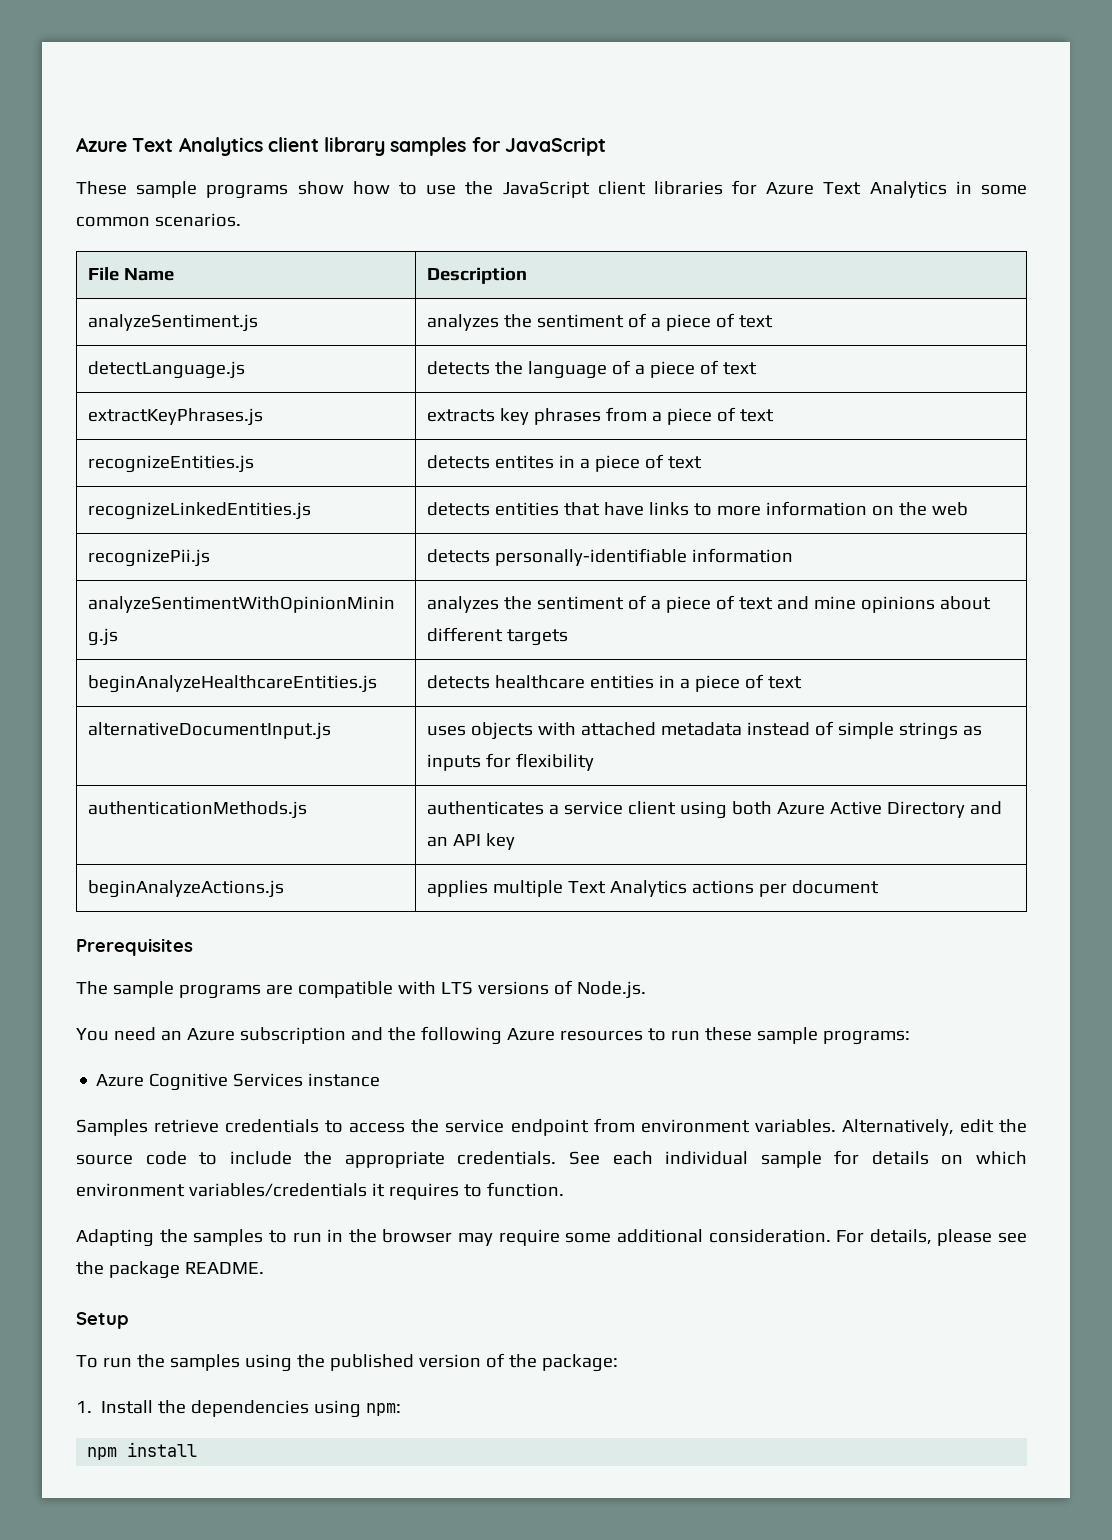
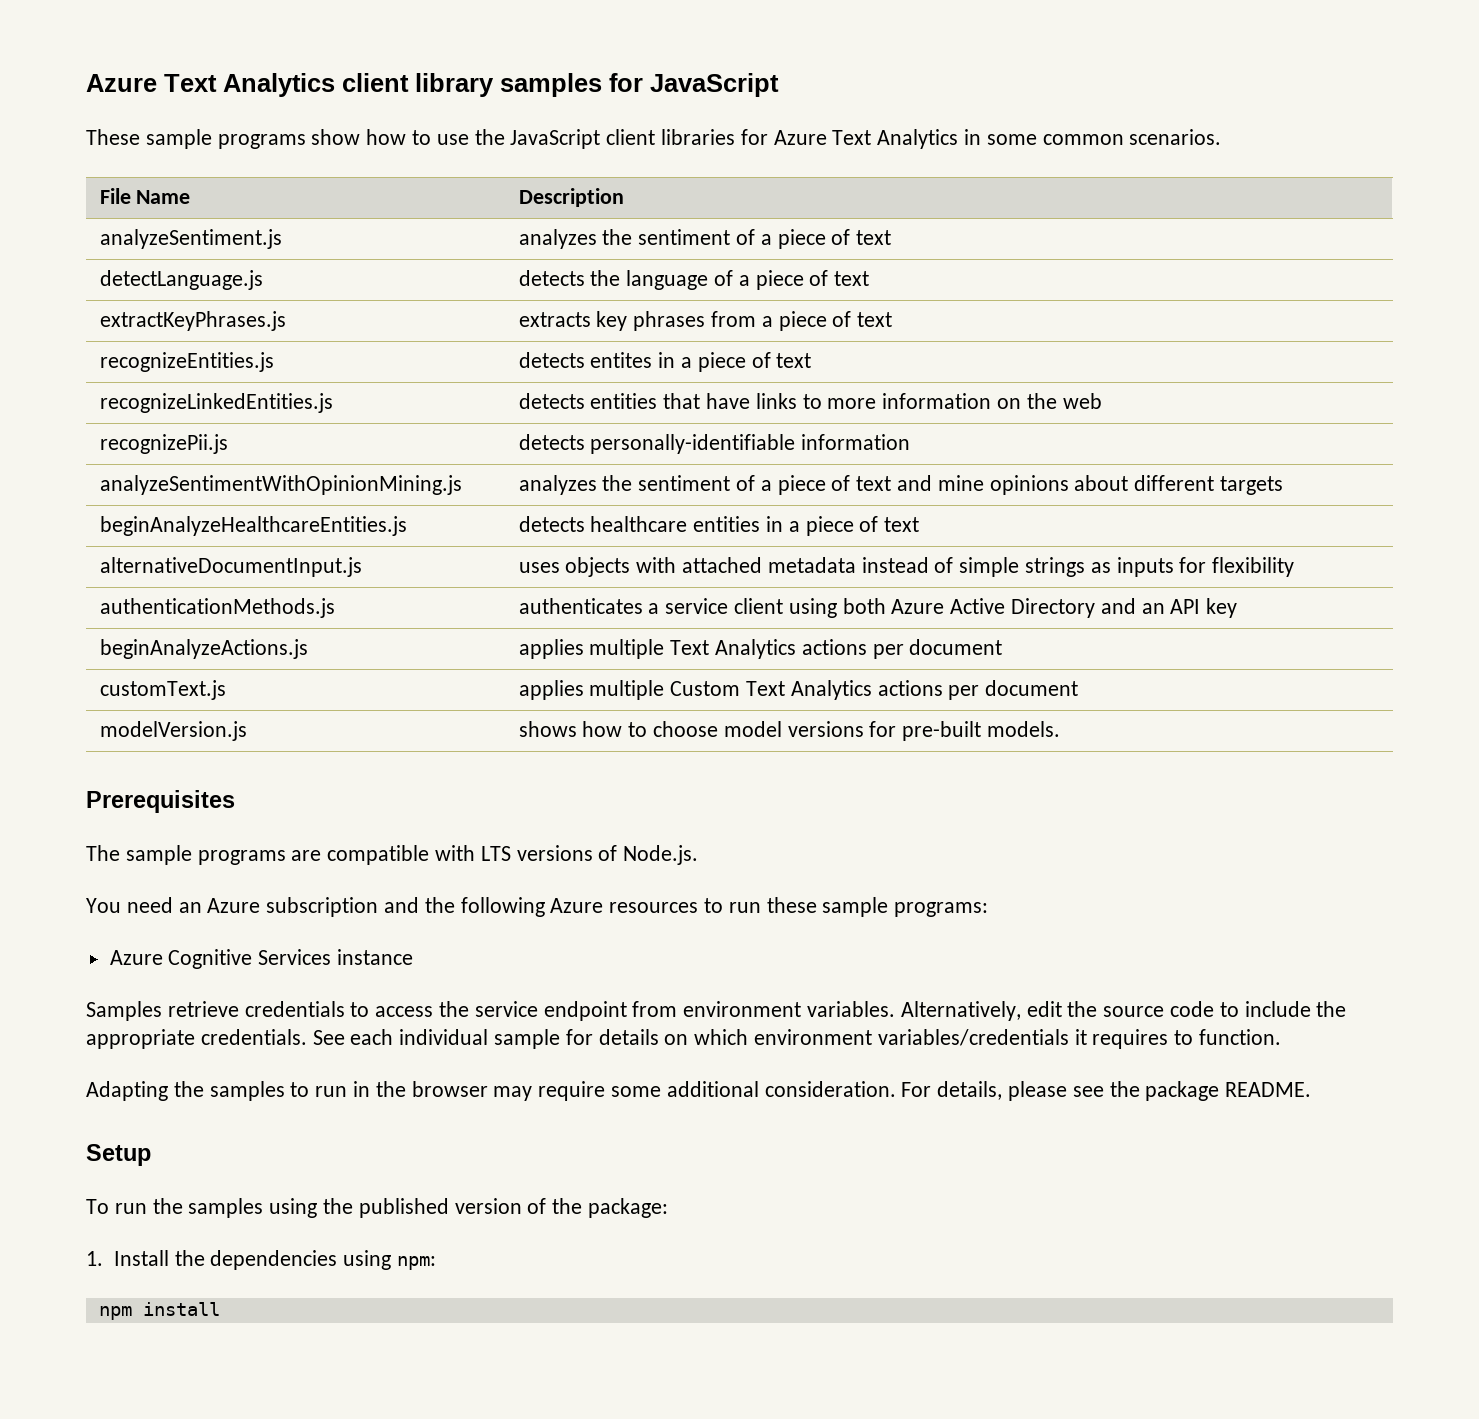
(879, 887) none -> [99,680,226,700] [518,680,1079,700] [99,721,247,741] [518,721,1060,741] // customText.js | applies multiple Custom Text Analytics actions per document // modelVersion.js | shows how to choose model versions for pre-built models.

